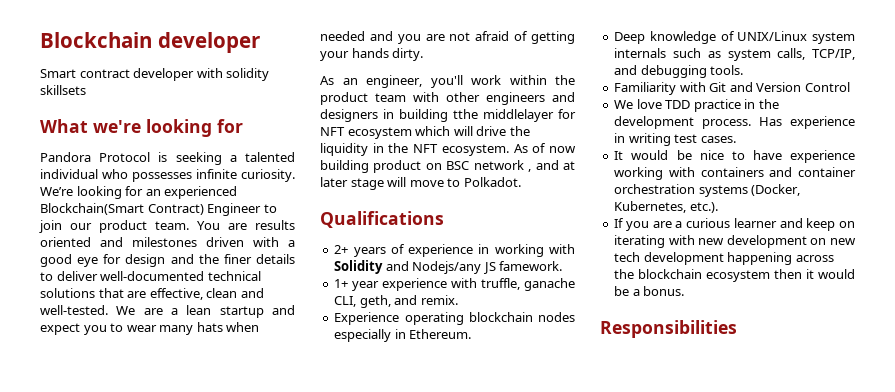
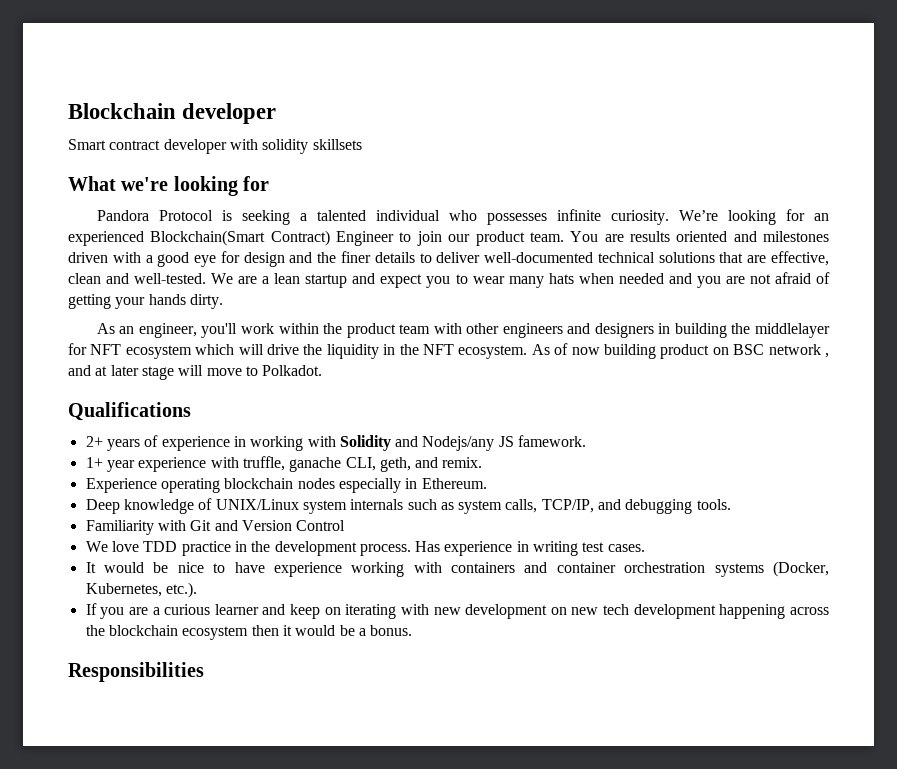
[453,109,478,119] tthe -> [731,323,751,334] the

